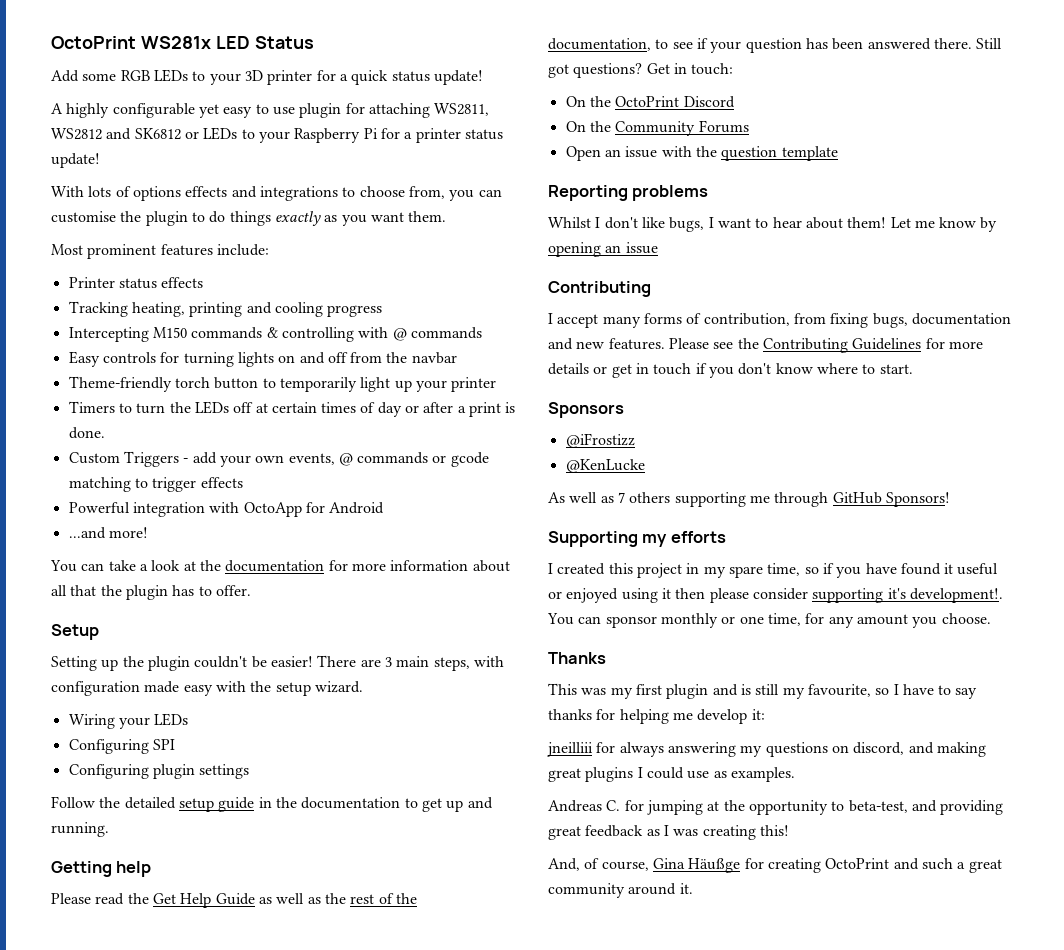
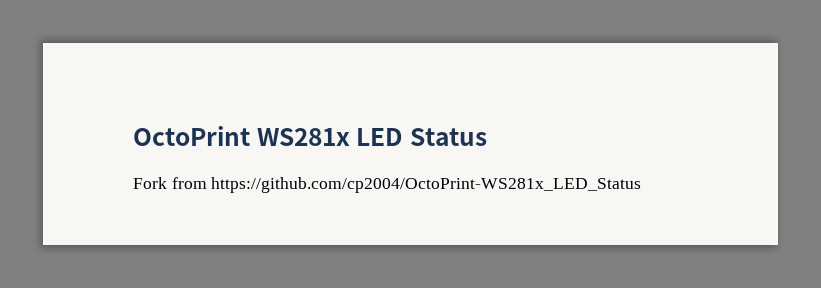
[51,69,483,85] [51,103,490,118] [51,127,503,143] [51,153,100,168] [51,186,502,201] [51,211,447,226] [51,244,269,259] [68,277,204,289] [68,301,383,317] [68,327,482,342] [68,351,457,367] [68,376,497,392] [68,401,516,417] [68,427,105,439] [68,451,489,467] [68,477,243,492] [68,502,385,517] [68,527,148,539] [50,560,510,572] [51,585,251,600] [51,624,99,640] [51,655,504,671] [51,681,363,696] [68,713,189,729] [68,739,175,754] [68,764,250,779] [51,796,493,812] [51,822,109,837] [51,861,152,877] [51,893,417,908] [548,38,1003,53] [548,63,734,78] [565,96,735,108] [565,120,749,136] [565,146,838,161] [548,185,709,201] [548,217,998,232] [548,242,658,257] [548,281,651,297] [548,313,1011,328] [548,338,983,353] [548,363,913,378] [548,402,624,418] [565,433,635,448] [565,459,645,473] [548,492,950,507] [548,531,726,547] [548,563,999,578] [548,588,1003,603] [547,613,991,628] [548,652,606,664] [548,683,978,699] [548,709,765,724] [547,742,986,757] [548,767,795,782] [548,800,1004,815] [548,825,789,840] [548,858,1002,873] [548,883,693,898] Add some RGB LEDs to your 3D printer for a quick status update! // A highly configurable yet easy to use plugin for attaching WS2811, WS2812 and SK6812 or LEDs to your Raspberry Pi for a printer status update! // With lots of options effects and integrations to choose from, you can customise the plugin to do things exactly as you want them. // Most prominent features include: // Printer status effects // Tracking heating, printing and cooling progress // Intercepting M150 commands & controlling with @ commands // Easy controls for turning lights on and off from the navbar // Theme-friendly torch button to temporarily light up your printer // Timers to turn the LEDs off at certain times of day or after a print is done. // Custom Triggers - add your own events, @ commands or gcode matching to trigger effects // Powerful integration with OctoApp for Android // ...and more! // You can take a look at the documentation for more information about all that the plugin has to offer. // Setup // Setting up the plugin couldn't be easier! There are 3 main steps, with configuration made easy with the setup wizard. // Wiring your LEDs // Configuring SPI // Configuring plugin settings // Follow the detailed setup guide in the documentation to get up and running. // Getting help // Please read the Get Help Guide as well as the rest of the documentation, to see if your question has been answered there. Still got questions? Get in touch: // On the OctoPrint Discord // On the Community Forums // Open an issue with the question template // Reporting problems // Whilst I don't like bugs, I want to hear about them! Let me know by opening an issue // Contributing // I accept many forms of contribution, from fixing bugs, documentation and new features. Please see the Contributing Guidelines for more details or get in touch if you don't know where to start. // Sponsors // @iFrostizz // @KenLucke // As well as 7 others supporting me through GitHub Sponsors! // Supporting my efforts // I created this project in my spare time, so if you have found it useful or enjoyed using it then please consider supporting it's development!. You can sponsor monthly or one time, for any amount you choose. // Thanks // This was my first plugin and is still my favourite, so I have to say thanks for helping me develop it: // jneilliii for always answering my questions on discord, and making great plugins I could use as examples. // Andreas C. for jumping at the opportunity to beta-test, and providing great feedback as I was creating this! // And, of course, Gina Häußge for creating OctoPrint and such a great community around it. -> [133,177,642,193] Fork from https://github.com/cp2004/OctoPrint-WS281x_LED_Status

